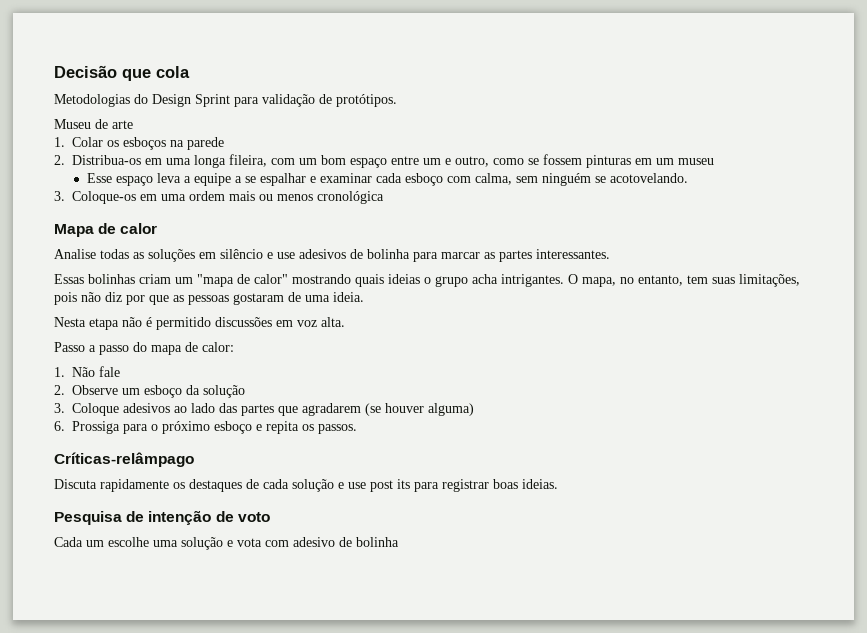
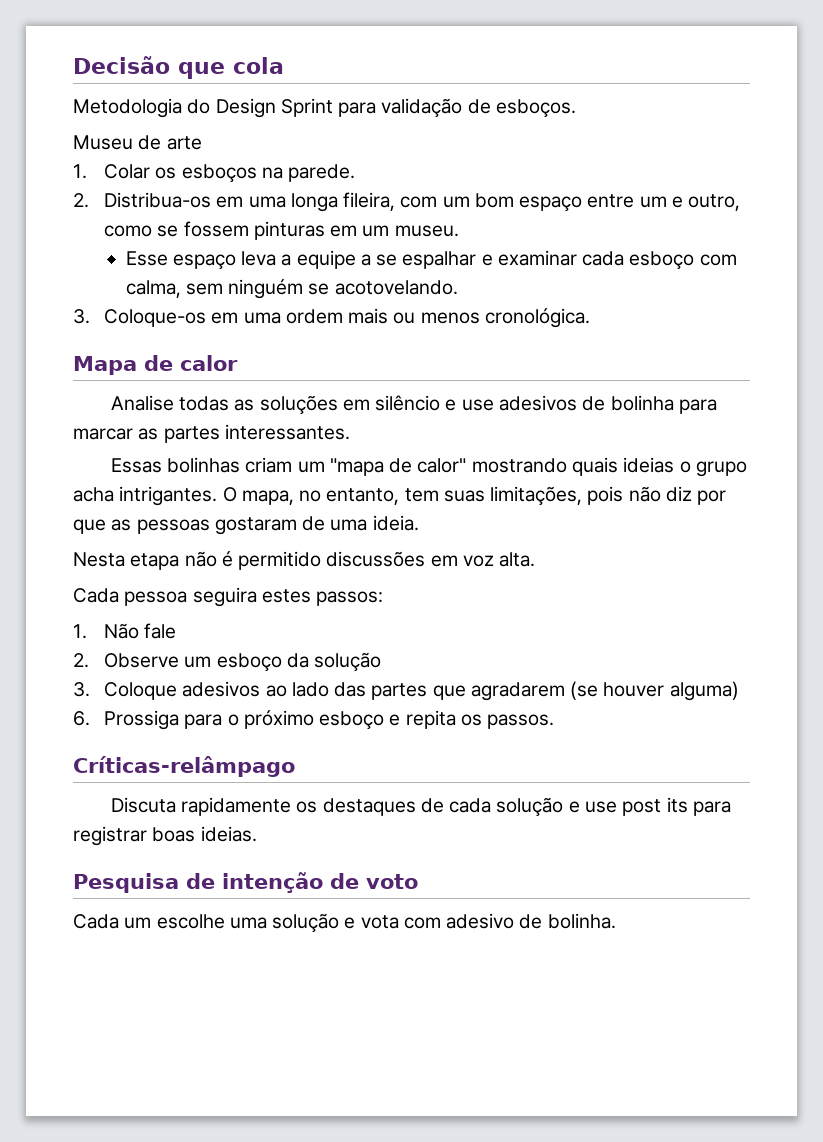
[54,94,130,107] Metodologias -> [73,98,182,118] Metodologia
[336,94,397,107] protótipos. -> [495,99,576,118] esboços.
[187,137,224,150] parede -> [288,164,356,182] parede.
[678,158,714,165] museu -> [394,225,459,237] museu.
[317,191,384,204] cronológica -> [484,308,590,328] cronológica.
[54,342,234,355] Passo a passo do mapa de calor: -> [73,587,384,607] Cada pessoa seguira estes passos:
[356,537,399,547] bolinha -> [547,913,616,929] bolinha.

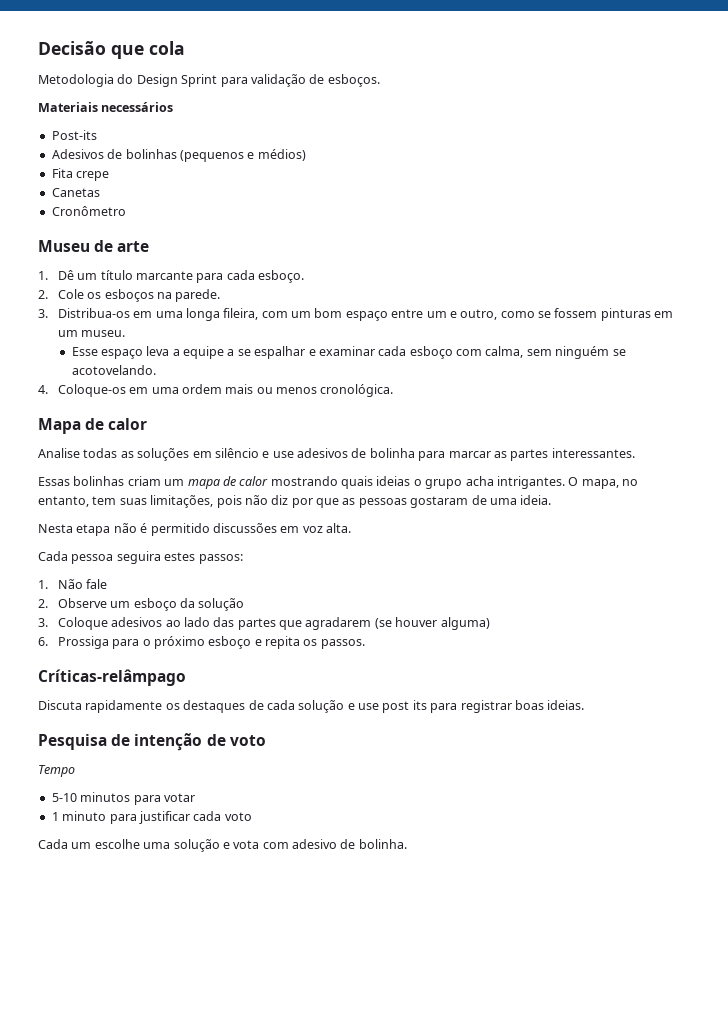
[73,135,202,150] [73,164,151,179] Museu de arte // 1. Colar -> [38,102,174,112] [51,130,97,140] [51,149,306,162] [51,168,110,181] [51,188,100,197] [51,206,126,216] [38,240,150,252] [38,270,305,283] [38,289,84,299] Materiais necessários // Post-its // Adesivos de bolinhas (pequenos e médios) // Fita crepe // Canetas // Cronômetro // Museu de arte // 1. Dê um título marcante para cada esboço. // 2. Cole
[73,193,89,208] 2. -> [38,309,48,318] 3.
[73,309,90,324] 3. -> [38,385,48,394] 4.
[329,458,467,476] "mapa de calor" -> [187,476,269,489] mapa de calor
(418, 881) none -> [38,765,75,777] [51,792,195,805] [51,811,252,824] // Tempo // 5-10 minutos para votar // 1 minuto para justificar cada voto

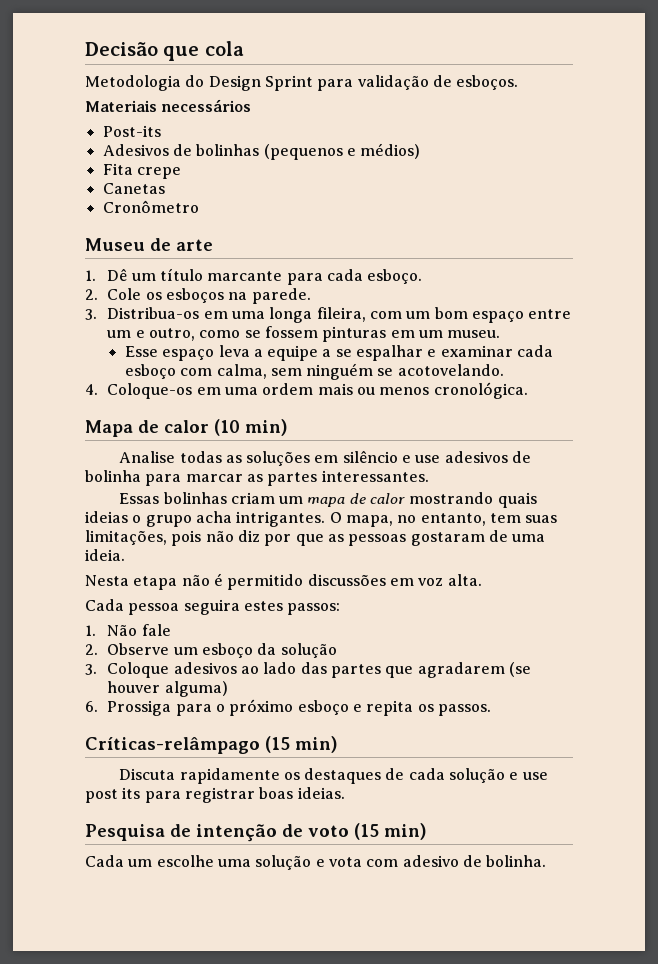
(148, 424) none -> [214,419,288,436] (10 min)
(186, 677) none -> [265,736,338,753] (15 min)
[38,765,75,777] [51,792,195,805] [51,811,252,824] // Tempo // 5-10 minutos para votar // 1 minuto para justificar cada voto -> [354,823,427,840] (15 min)

